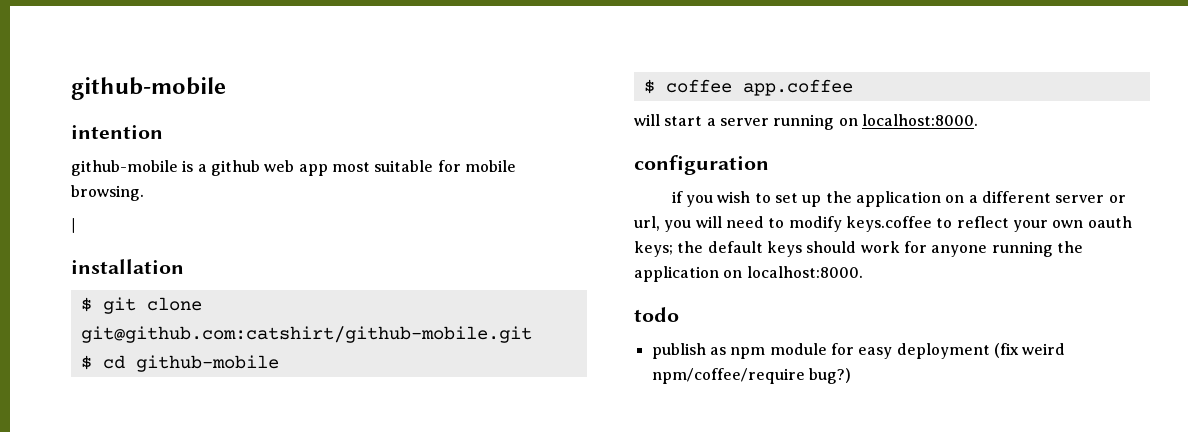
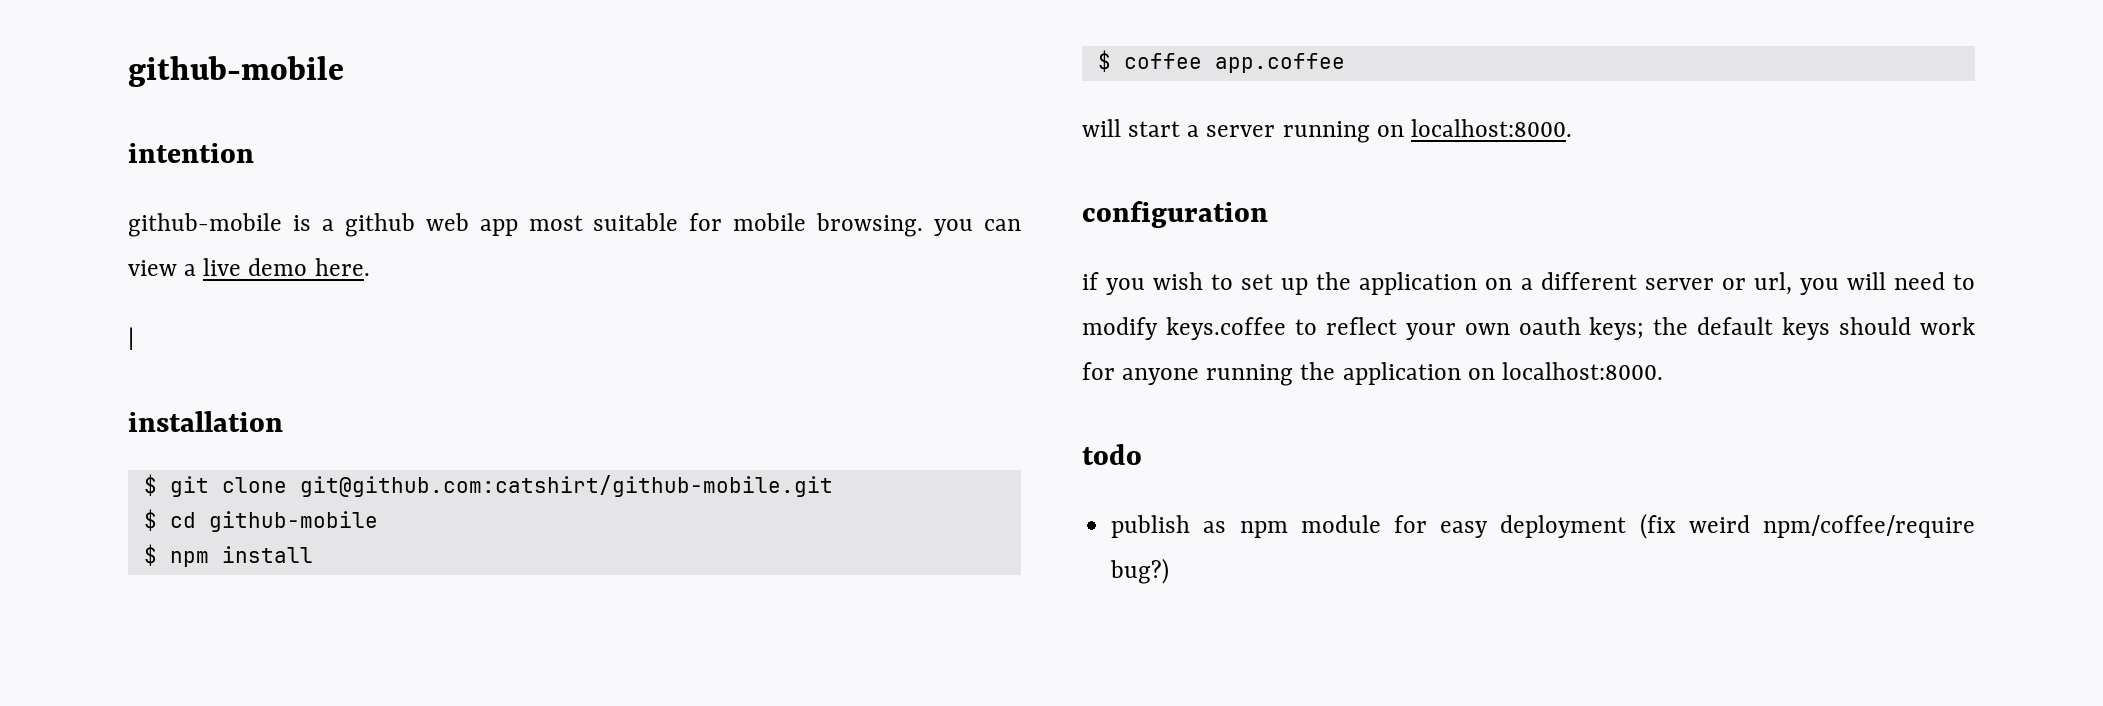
(144, 193) none -> [934,219,1021,236] [128,258,370,276] you can view a live demo here.
(279, 363) none -> [143,544,313,567] // $ npm install

